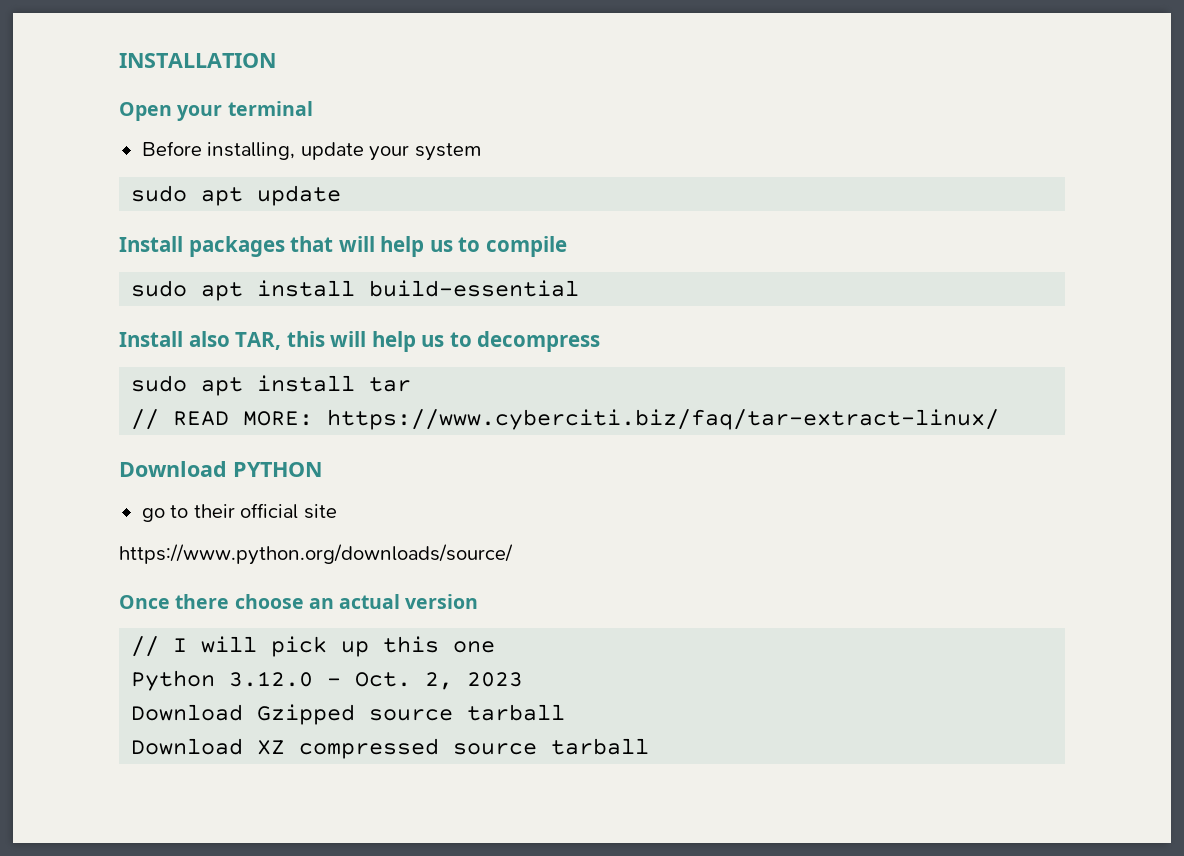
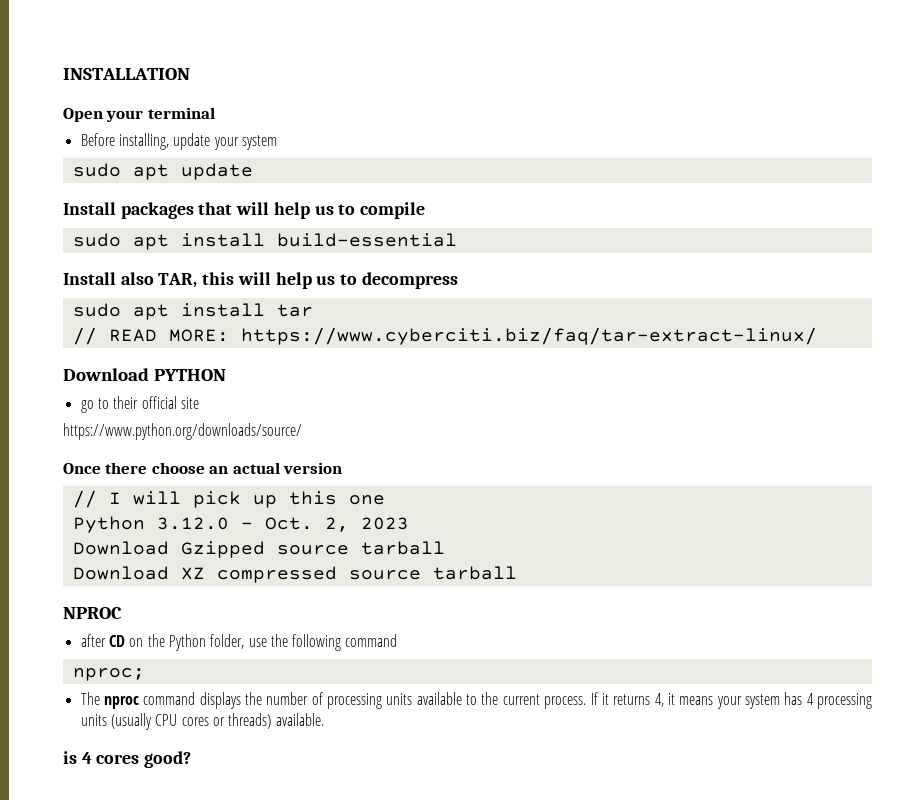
(650, 746) none -> [63,607,122,619] [80,634,398,651] [72,668,145,681] [80,692,873,709] [80,713,324,730] [63,751,192,768] // NPROC // after CD on the Python folder, use the following command // nproc; // The nproc command displays the number of processing units available to the current process. If it returns 4, it means your system has 4 processing units (usually CPU cores or threads) available. // is 4 cores good?

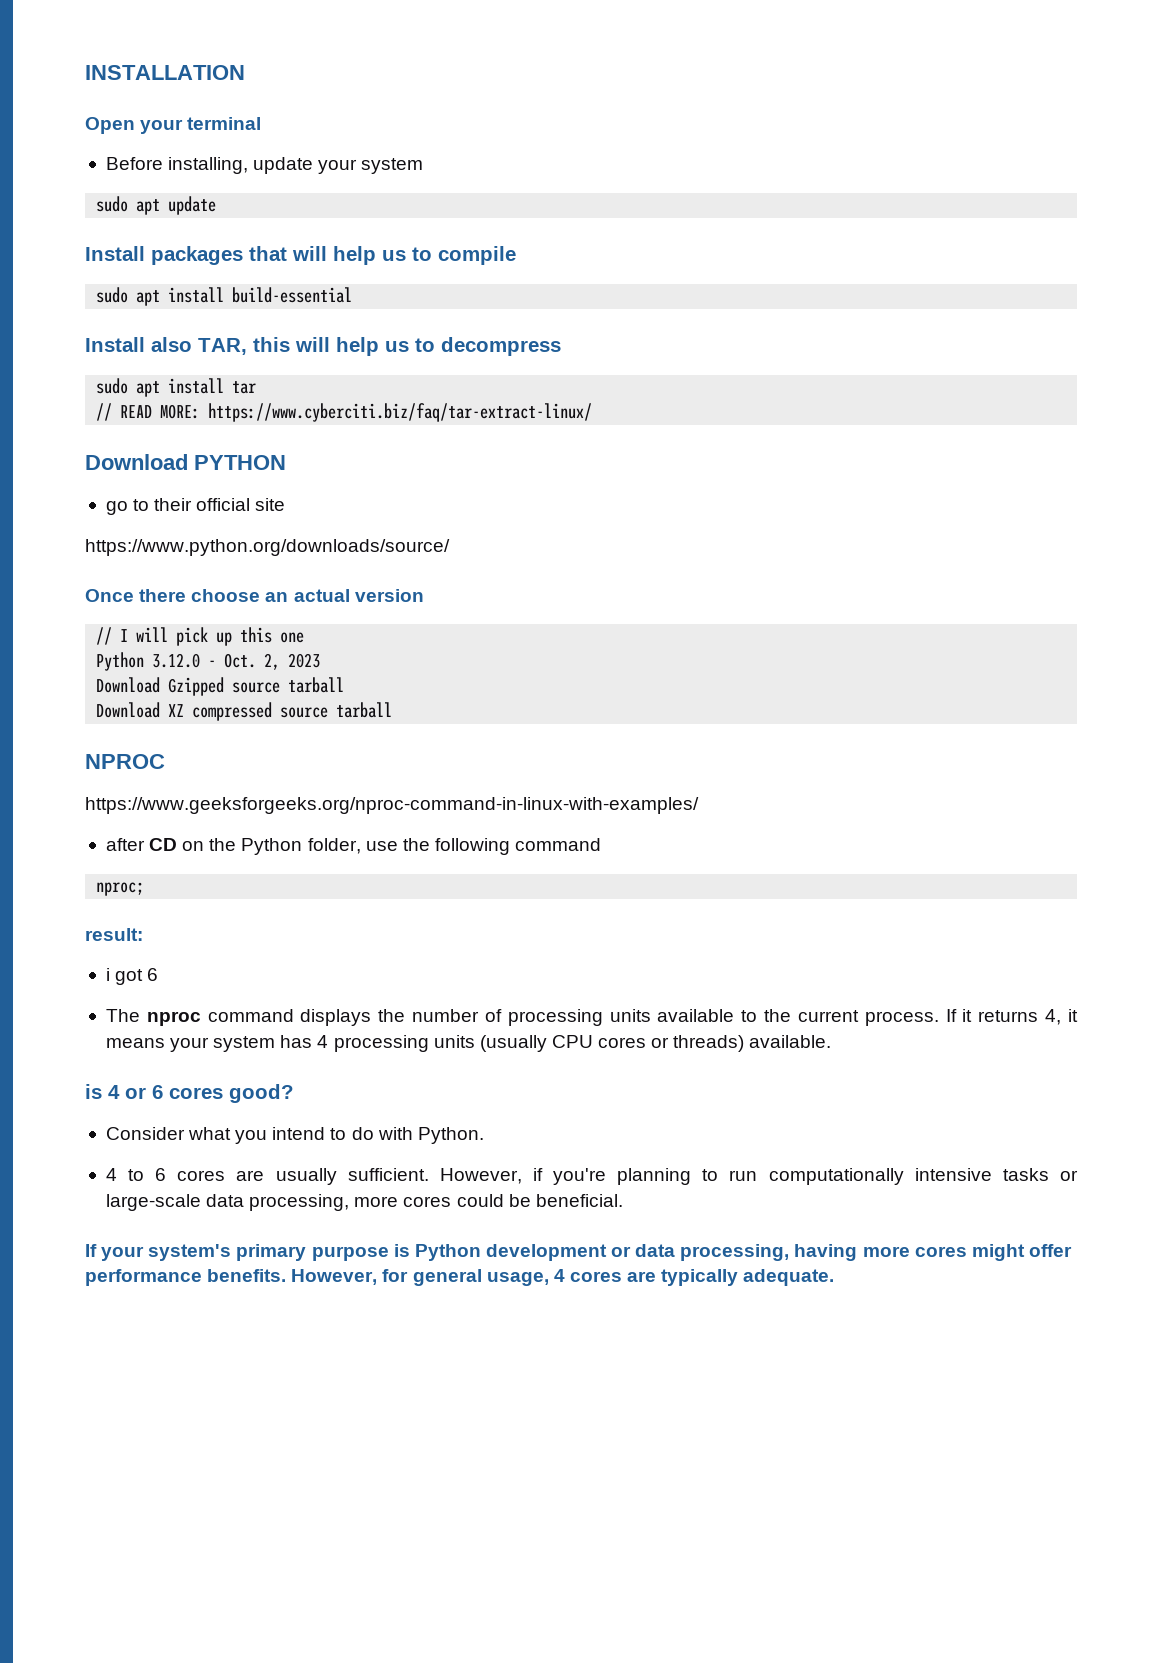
(122, 613) none -> [85,797,699,814] // https://www.geeksforgeeks.org/nproc-command-in-linux-with-examples/
(145, 674) none -> [85,928,143,941] [105,968,159,985] // result: // i got 6
(92, 758) none -> [125,1085,163,1099] or 6
(192, 759) none -> [105,1127,484,1144] [105,1168,1079,1185] [105,1194,623,1211] [85,1244,1072,1261] [85,1269,835,1286] // Consider what you intend to do with Python. // 4 to 6 cores are usually sufficient. However, if you're planning to run computationally intensive tasks or large-scale data processing, more cores could be beneficial. // If your system's primary purpose is Python development or data processing, having more cores might offer performance benefits. However, for general usage, 4 cores are typically adequate.

